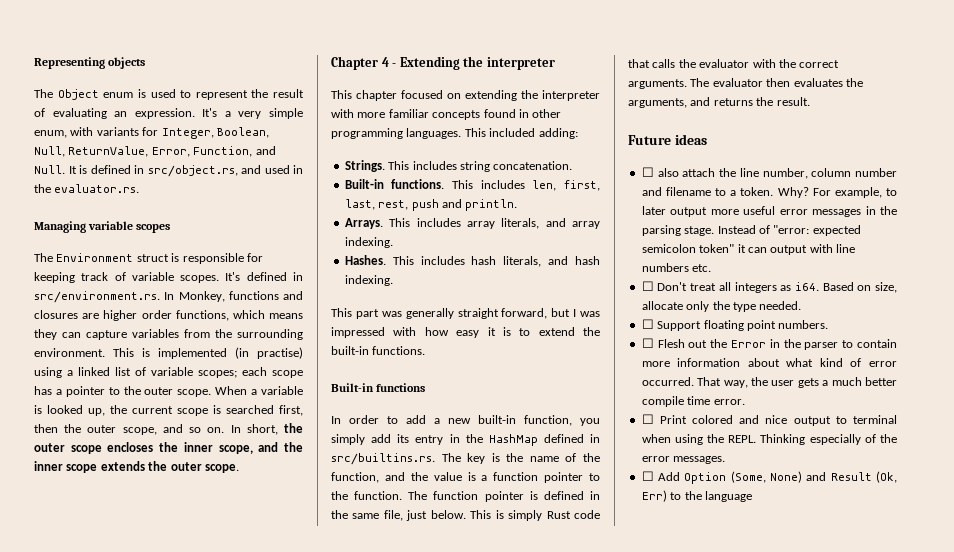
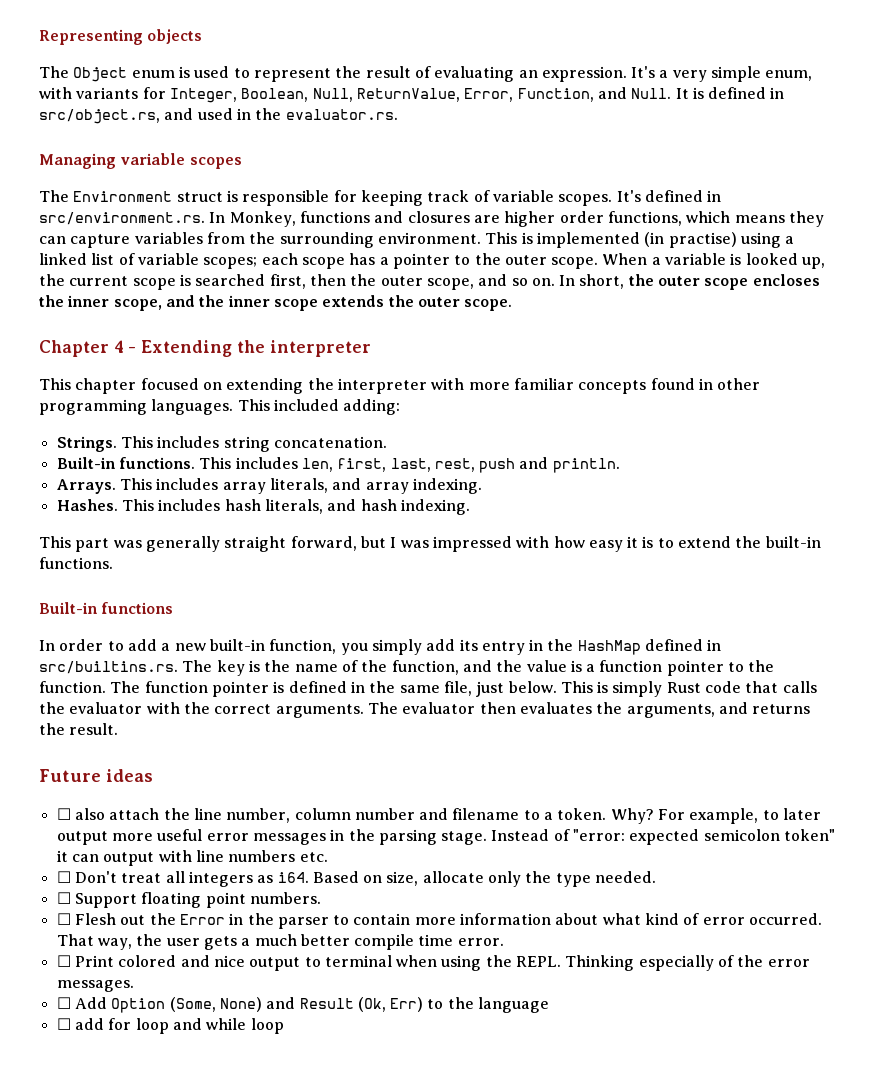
(752, 496) none -> [56,1018,284,1034] // ☐ add for loop and while loop

